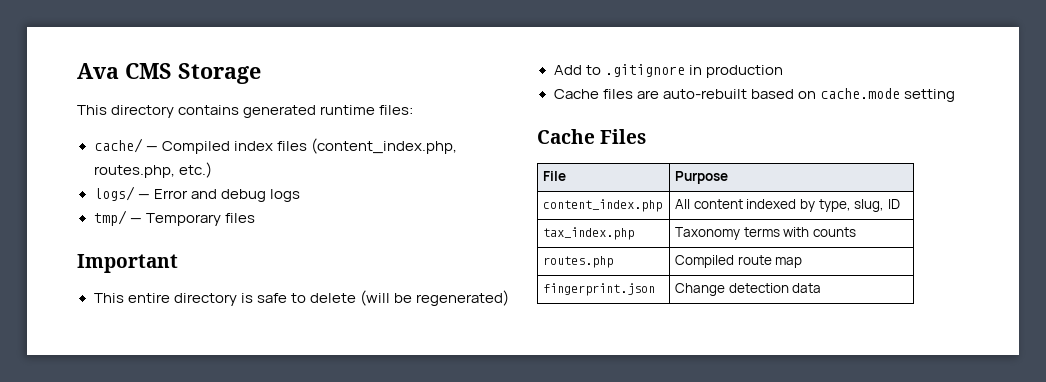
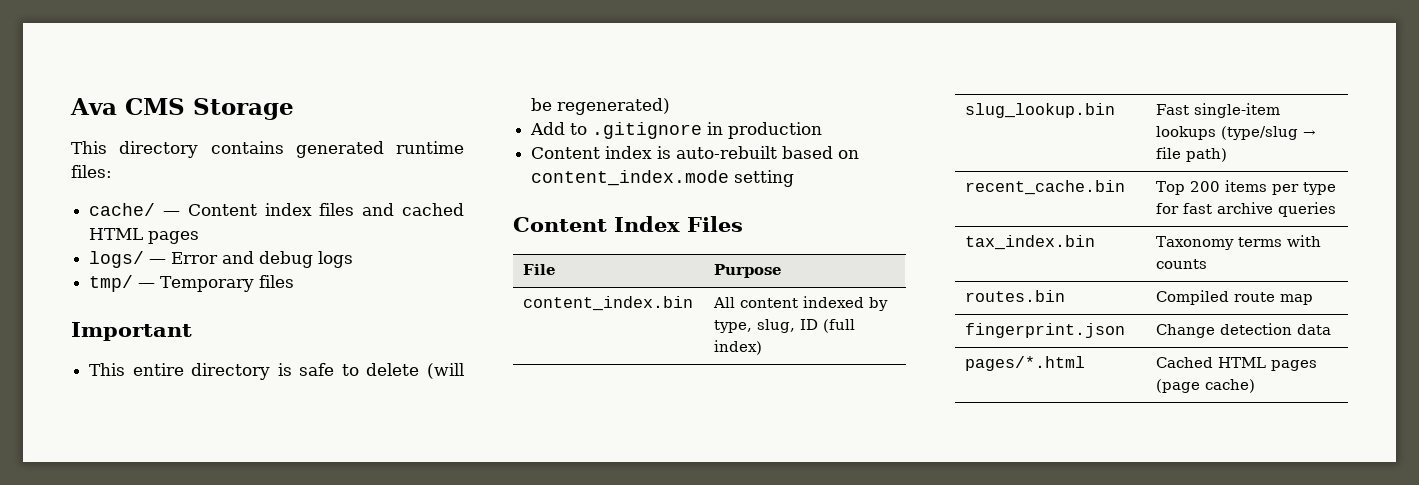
[161,141,230,154] Compiled -> [187,204,257,216] Content
[310,138,457,154] [93,162,212,178] (content_index.php, routes.php, etc.) -> [362,203,464,216] [89,228,200,244] and cached HTML pages
[553,89,659,99] Cache files are -> [531,146,672,159] Content index is
[819,88,900,99] cache.mode -> [531,170,730,186] content_index.mode
[537,129,595,144] Cache -> [513,216,680,232] Content Index
[543,199,663,212] content_index.php -> [523,296,694,311] content_index.bin
[543,227,635,240] // tax_index.php -> [823,319,856,333] [714,340,763,355] [965,103,1116,118] [1156,103,1281,118] [1156,126,1317,140] [1156,147,1228,162] [965,180,1126,195] [1156,180,1337,195] [1156,202,1337,217] [965,235,1096,250] (full index) // slug_lookup.bin | Fast single-item lookups (type/slug → file path) // recent_cache.bin | Top 200 items per type for fast archive queries // tax_index.bin
[543,256,614,268] routes.php -> [965,290,1066,302] routes.bin
(822, 288) none -> [965,356,1086,371] [1156,357,1318,371] [1156,379,1256,393] // pages/*.html | Cached HTML pages (page cache)

